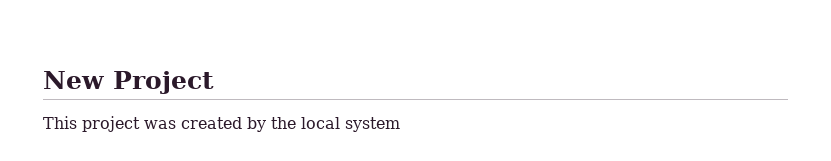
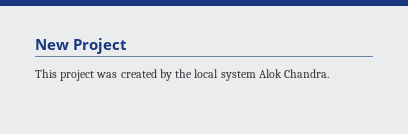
(400, 124) none -> [258,69,330,78] Alok Chandra.

